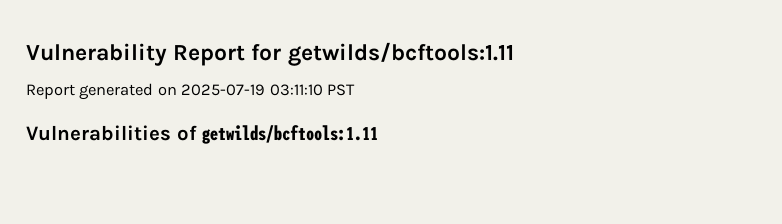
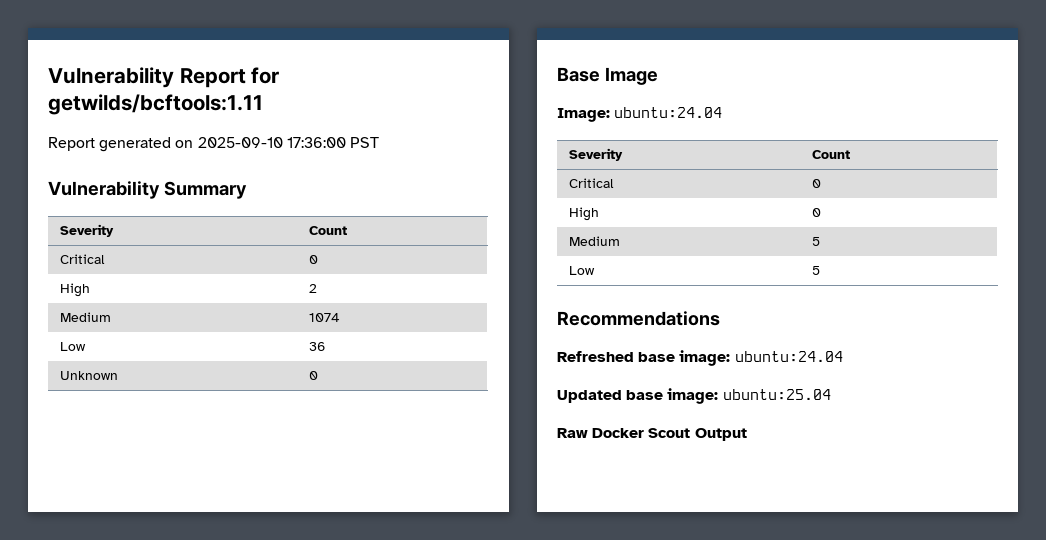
[181,84,323,96] 2025-07-19 03:11:10 -> [197,137,346,148] 2025-09-10 17:36:00
[26,125,379,144] Vulnerabilities of getwilds/bcftools:1.11 -> [48,181,247,199] [60,224,115,237] [309,226,348,235] [60,254,106,264] [309,255,319,264] [60,283,91,297] [309,284,318,293] [60,312,112,322] [309,313,341,322] [60,342,87,351] [309,342,326,351] [60,371,119,380] [309,371,319,380] [557,67,658,85] [557,107,723,122] [569,148,624,161] [812,150,851,159] [569,178,615,188] [812,179,822,188] [569,207,600,221] [812,208,822,217] [569,236,621,246] [812,237,821,246] [569,266,596,275] [812,266,821,275] [557,311,720,326] [557,350,843,366] [557,388,831,404] [557,428,747,441] Vulnerability Summary // Severity | Count // Critical | 0 // High | 2 // Medium | 1074 // Low | 36 // Unknown | 0 // Base Image // Image: ubuntu:24.04 // Severity | Count // Critical | 0 // High | 0 // Medium | 5 // Low | 5 // Recommendations // Refreshed base image: ubuntu:24.04 // Updated base image: ubuntu:25.04 // Raw Docker Scout Output

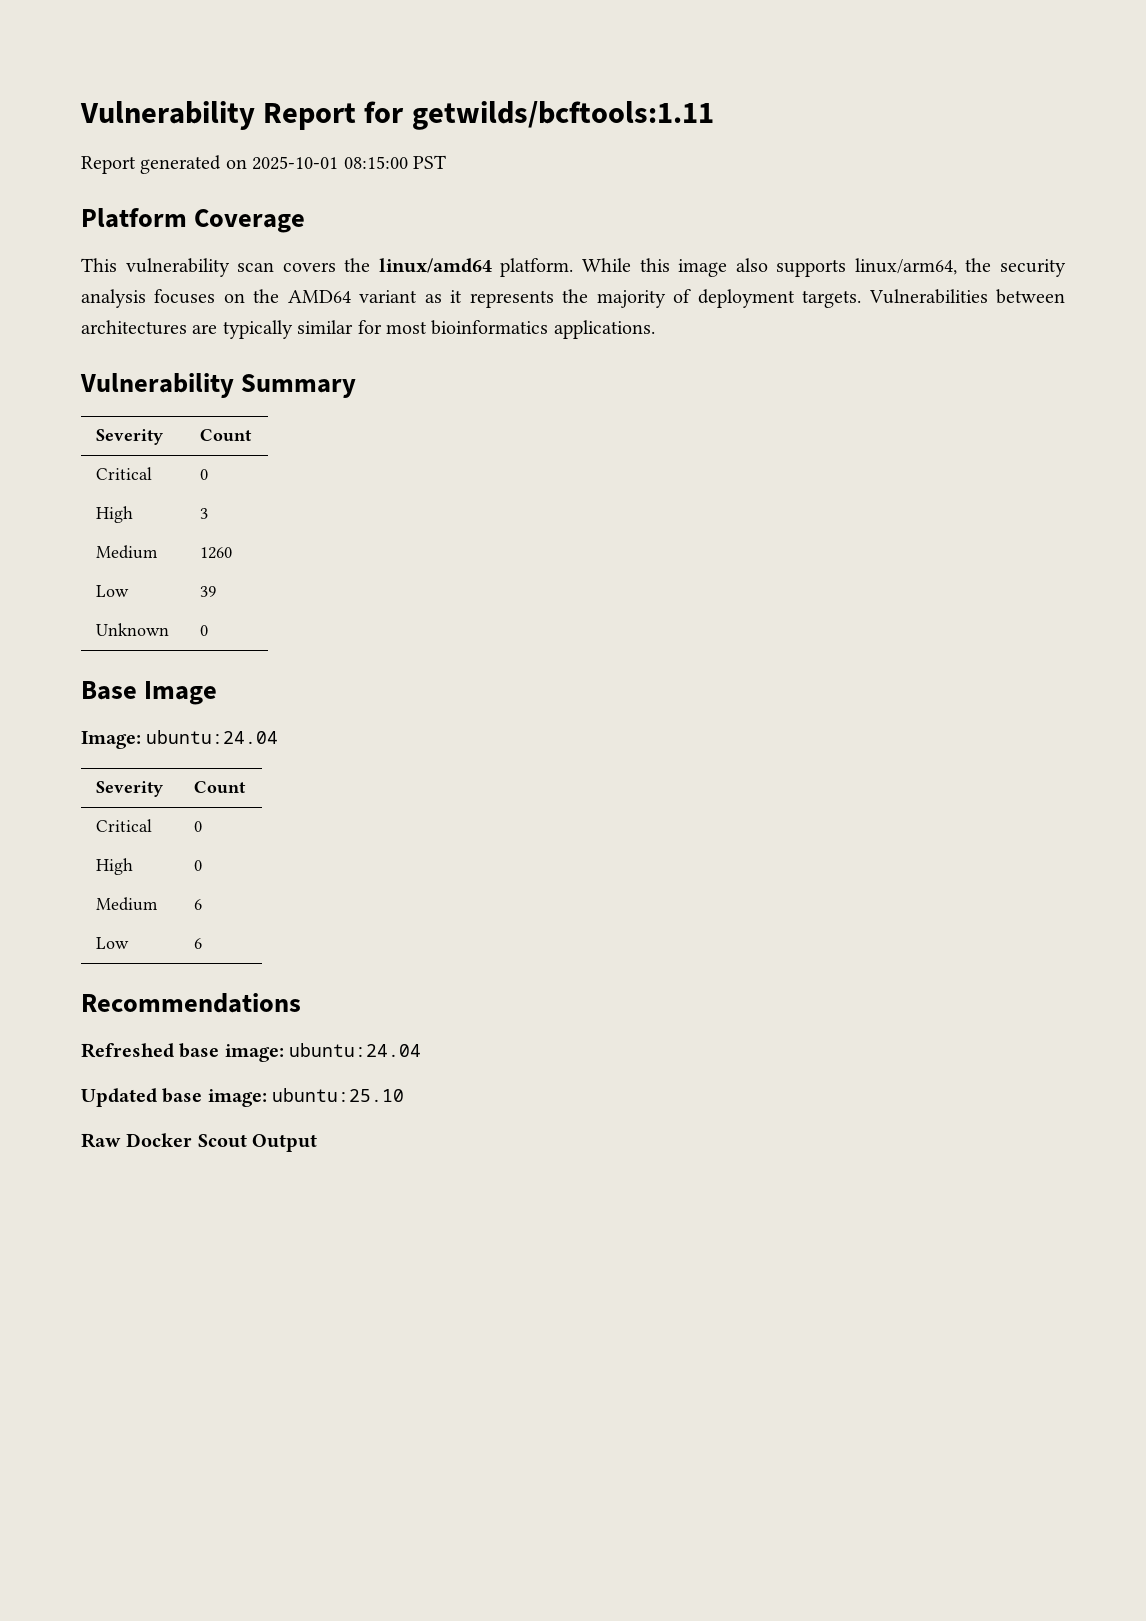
[197,137,346,148] 2025-09-10 17:36:00 -> [252,156,408,170] 2025-10-01 08:15:00
(379, 142) none -> [81,208,306,233] [81,258,1066,277] [81,289,1065,308] [81,320,655,339] // Platform Coverage // This vulnerability scan covers the linux/amd64 platform. While this image also supports linux/arm64, the security analysis focuses on the AMD64 variant as it represents the majority of deployment targets. Vulnerabilities between architectures are typically similar for most bioinformatics applications.
[309,284,318,293] [60,312,112,322] [309,313,341,322] [60,342,87,351] [309,342,326,351] 2 // Medium | 1074 // Low | 36 -> [200,508,209,519] [96,545,159,559] [200,547,233,559] [96,585,130,597] [200,586,217,597] 3 // Medium | 1260 // Low | 39
[812,237,821,246] [569,266,596,275] [812,266,821,275] 5 // Low | 5 -> [194,899,203,910] [96,937,130,949] [194,938,203,949] 6 // Low | 6
[722,389,831,400] ubuntu:25.04 -> [272,1088,405,1102] ubuntu:25.10

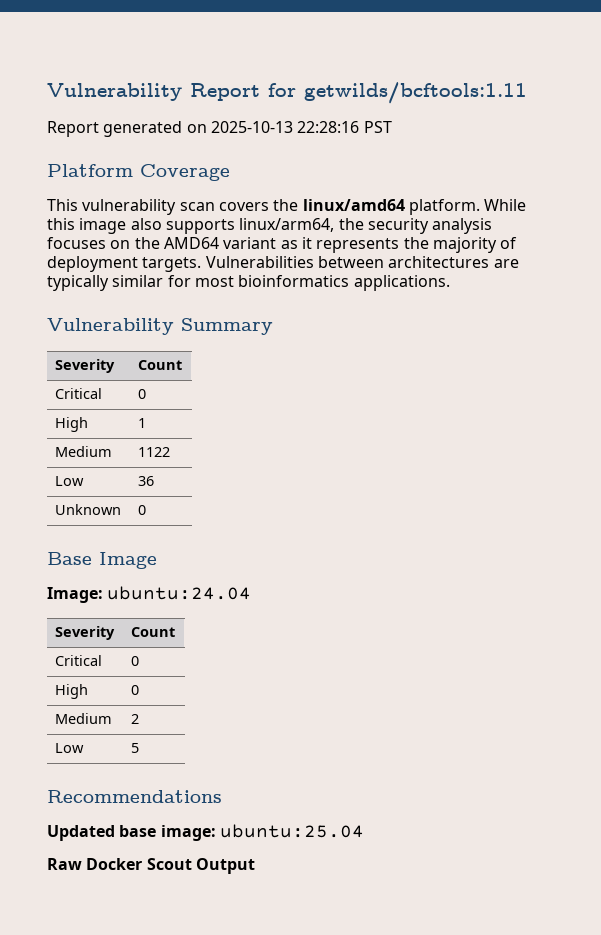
[252,156,408,170] 2025-10-01 08:15:00 -> [210,121,360,133] 2025-10-13 22:28:16
[200,508,209,519] [96,545,159,559] [200,547,233,559] [96,585,130,597] [200,586,217,597] 3 // Medium | 1260 // Low | 39 -> [138,418,147,428] [55,446,113,457] [138,447,171,457] [55,476,85,486] [138,476,155,486] 1 // Medium | 1122 // Low | 36
[194,899,203,910] [96,937,130,949] [194,938,203,949] 6 // Low | 6 -> [131,714,140,724] [55,743,85,753] [131,743,140,753] 2 // Low | 5
[81,1043,422,1062] // Refreshed base image: ubuntu:24.04 -> (222, 796) none
[272,1088,405,1102] ubuntu:25.10 -> [219,824,364,838] ubuntu:25.04

